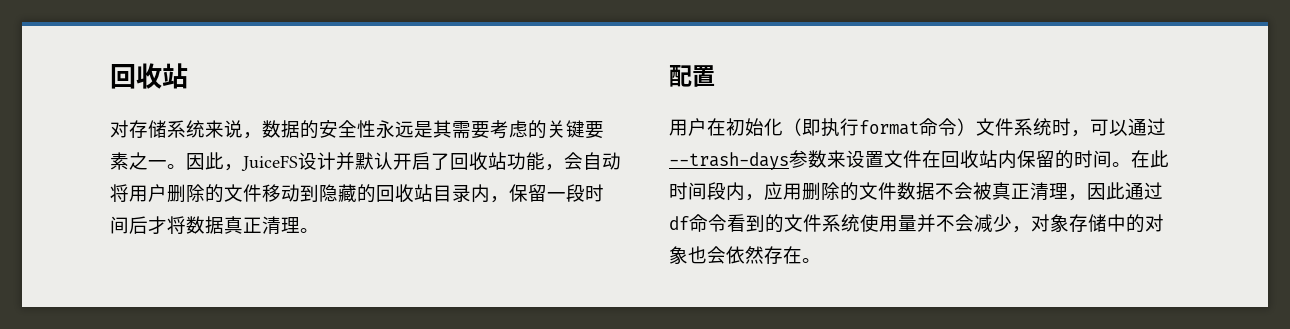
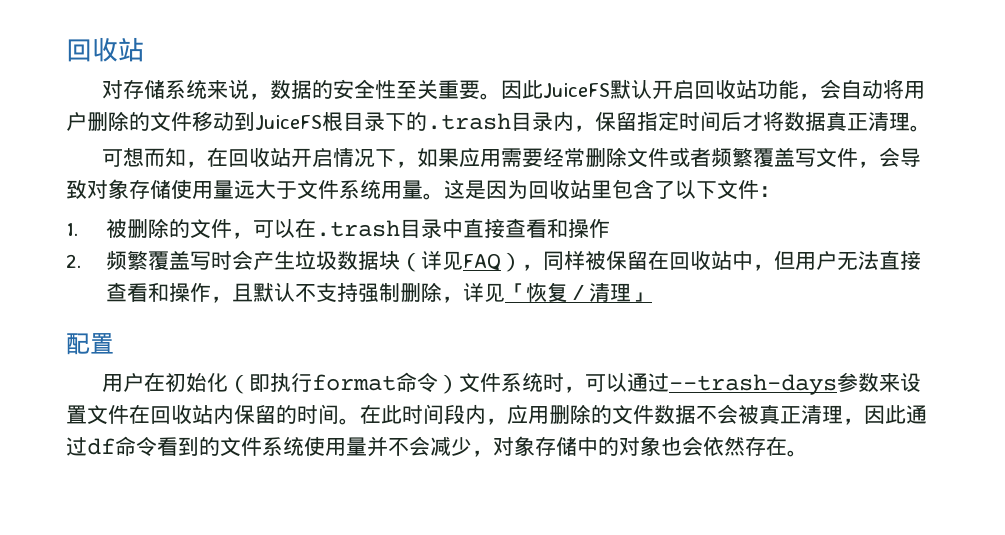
[376,120,604,139] [110,152,355,171] 永远是其需要考虑的关键要素之一。因此，JuiceFS设计并 -> [395,79,610,100] 至关重要。因此JuiceFS
[431,153,450,170] 了 -> (694, 89) none
[319,184,433,203] 隐藏的回收站 -> [255,112,511,131] JuiceFS根目录下的.trash
[547,184,585,202] 一段 -> [637,111,679,131] 指定
(319, 230) none -> [101,147,921,168] [66,179,780,200] [66,218,610,239] [66,250,921,272] [105,282,652,303] // 可想而知，在回收站开启情况下，如果应用需要经常删除文件或者频繁覆盖写文件，会导致对象存储使用量远大于文件系统用量。这是因为回收站里包含了以下文件： // 1.被删除的文件，可以在.trash目录中直接查看和操作 // 2.频繁覆盖写时会产生垃圾数据块（详见FAQ），同样被保留在回收站中，但用户无法直接查看和操作，且默认不支持强制删除，详见「恢复／清理」

